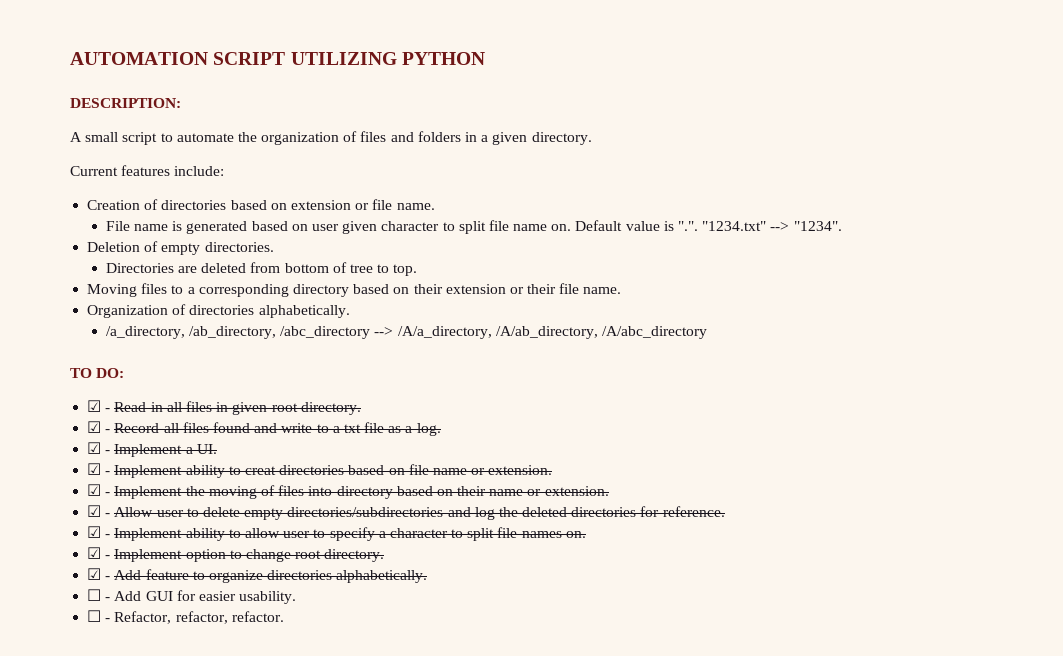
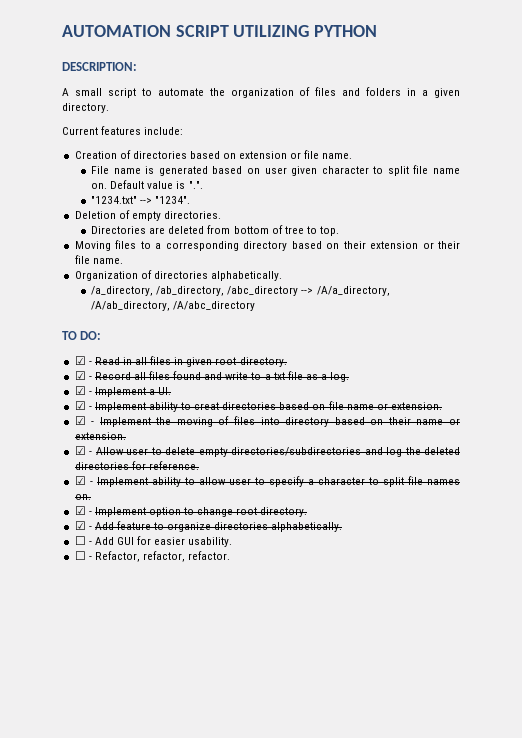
(698, 226) none -> (203, 185) //

